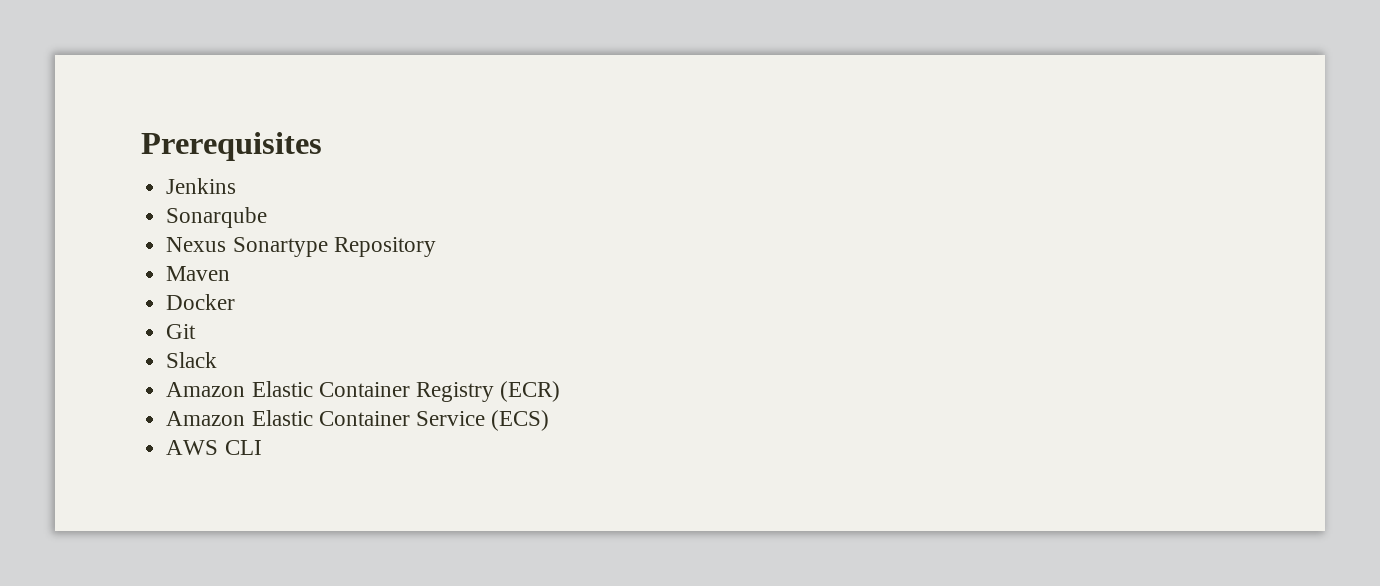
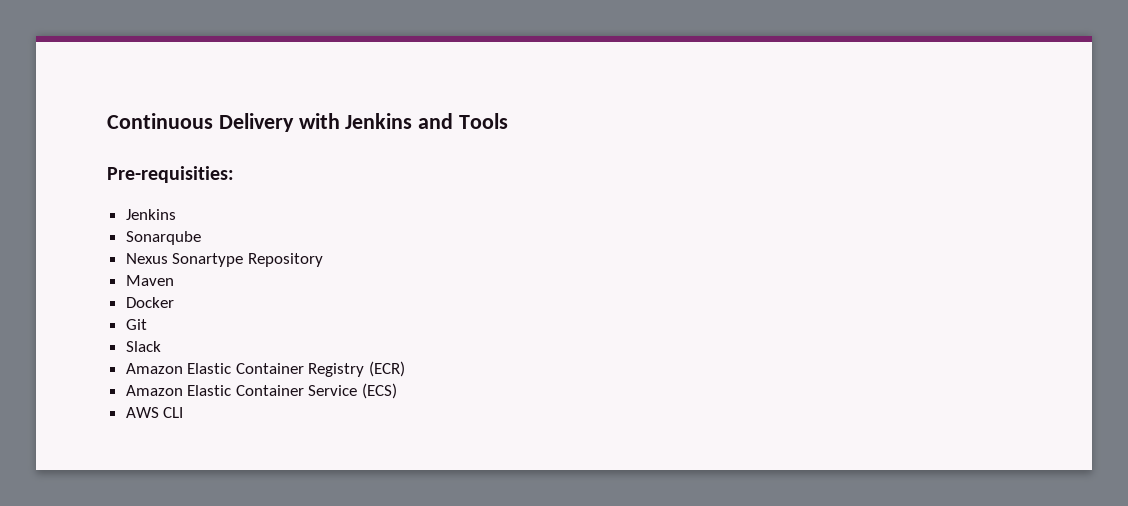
[141,132,322,161] Prerequisites -> [107,113,509,132] [107,166,234,183] Continuous Delivery with Jenkins and Tools // Pre-requisities:

